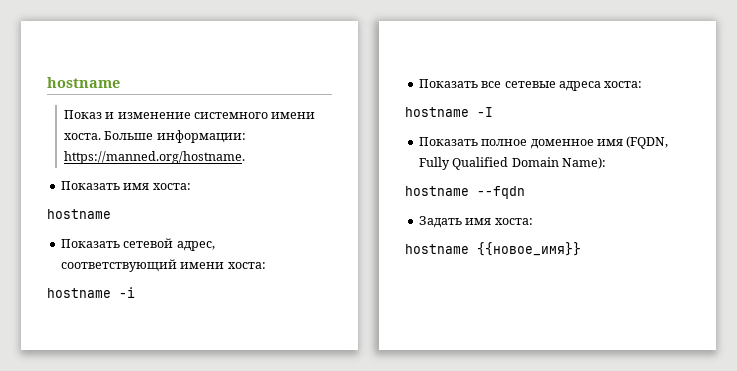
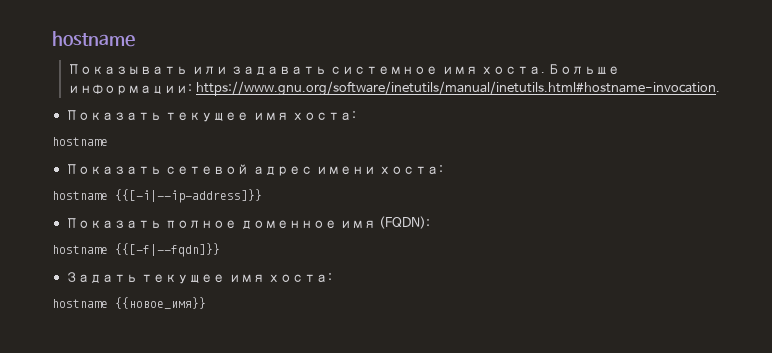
[47,77,120,88] [63,110,316,119] hostname // Показ и изменение системного имени -> [52,31,135,47] [68,64,478,75] hostname // Показывать или задавать системное имя
[63,151,245,164] [60,181,120,190] https://manned.org/hostname. // Показать -> [195,81,720,96] [65,110,250,122] https://www.gnu.org/software/inetutils/manual/inetutils.html#hostname-invocation. // Показать текущее
[176,241,215,251] [60,259,177,272] адрес, соответствующий -> [252,166,313,176] адрес
[119,287,135,298] [418,79,643,91] [405,107,493,117] -i // Показать все сетевые адреса хоста: // hostname -I -> [115,189,262,203] {{[-i|--ip-address]}}
[626,136,669,149] [418,157,606,170] [405,186,525,199] (FQDN, Fully Qualified Domain Name): // hostname --fqdn -> [379,216,431,229] [52,243,220,257] (FQDN): // hostname {{[-f|--fqdn]}}
(462, 222) none -> [141,274,226,284] текущее

